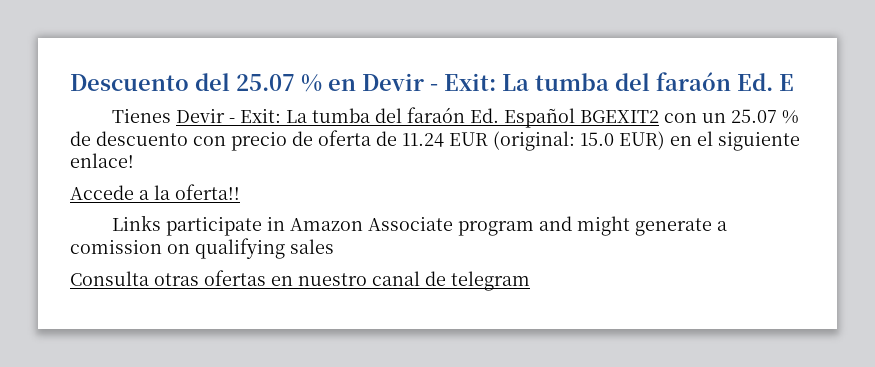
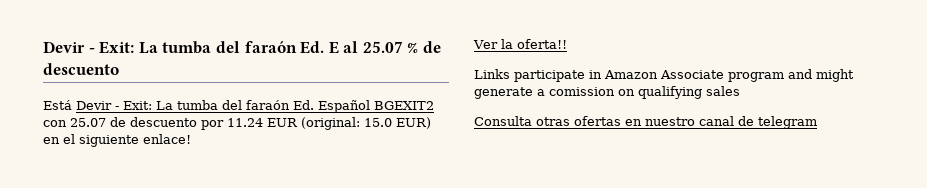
[70,73,356,92] Descuento del 25.07 % en -> (43, 47) none
[112,108,172,123] // Tienes -> [343,41,442,53] [43,63,119,75] [43,100,72,110] al 25.07 % de descuento // Está
[702,109,800,124] [70,130,397,151] un 25.07 % de descuento con precio de oferta de -> [70,117,224,130] 25.07 de descuento por
[70,185,149,200] Accede a -> [473,40,498,49] Ver

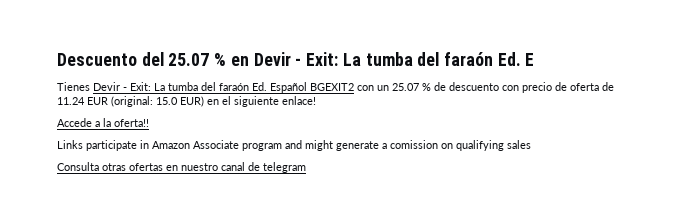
(43, 47) none -> [57,52,249,66] Descuento del 25.07 % en
[343,41,442,53] [43,63,119,75] [43,100,72,110] al 25.07 % de descuento // Está -> [57,82,90,91] // Tienes
[70,117,224,130] 25.07 de descuento por -> [377,82,614,93] un 25.07 % de descuento con precio de oferta de
[473,40,498,49] Ver -> [57,118,100,127] Accede a

